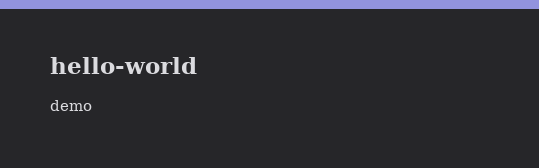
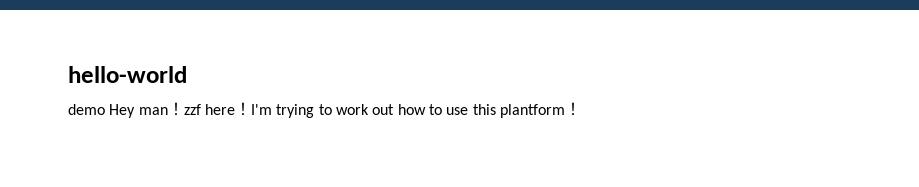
(92, 105) none -> [109,102,581,118] Hey man！zzf here！I'm trying to work out how to use this plantform！

